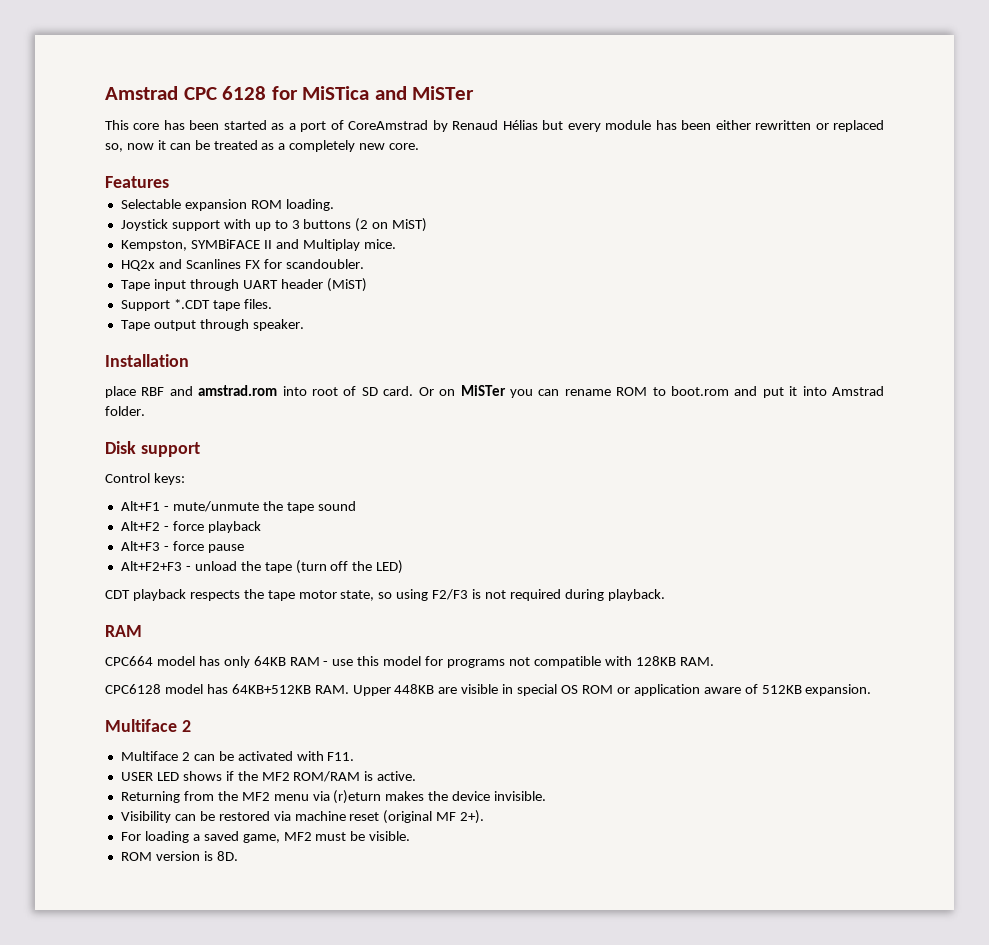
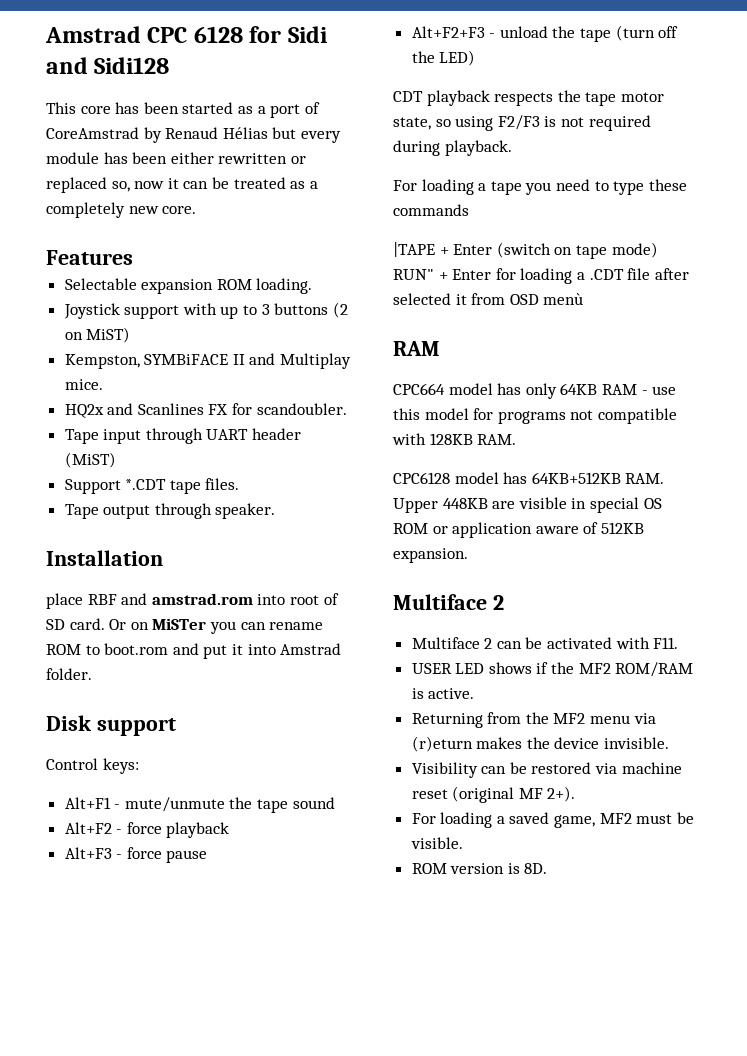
[302,86,475,100] MiSTica and MiSTer -> [287,26,328,43] [46,57,170,74] Sidi and Sidi128
(665, 595) none -> [393,179,687,195] [393,204,469,216] [393,242,658,259] [393,268,689,284] [393,293,584,305] // For loading a tape you need to type these commands // |TAPE + Enter (switch on tape mode) RUN" + Enter for loading a .CDT file after selected it from OSD menù

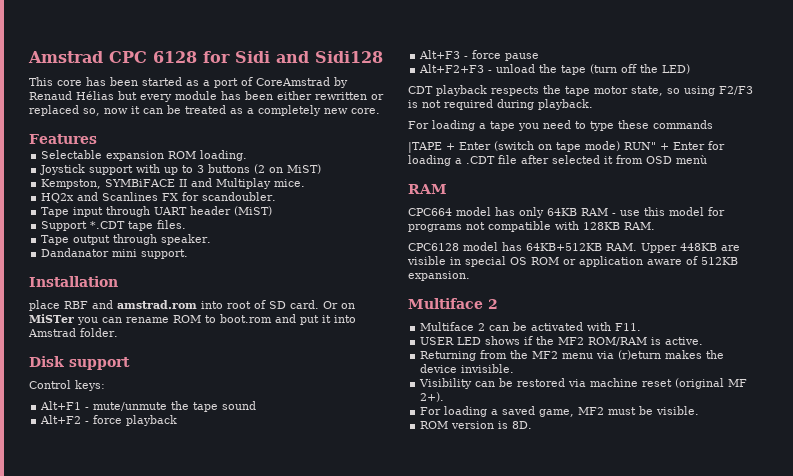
(276, 511) none -> [41,248,189,259] // Dandanator mini support.

